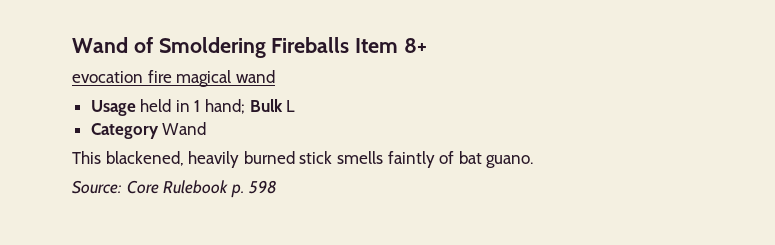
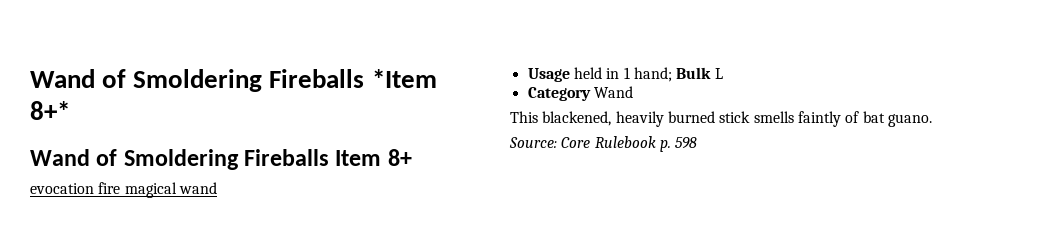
[72,37,350,58] Wand of Smoldering Fireballs -> [30,69,437,92] [30,101,70,120] [30,149,330,170] Wand of Smoldering Fireballs *Item 8+* // Wand of Smoldering Fireballs

